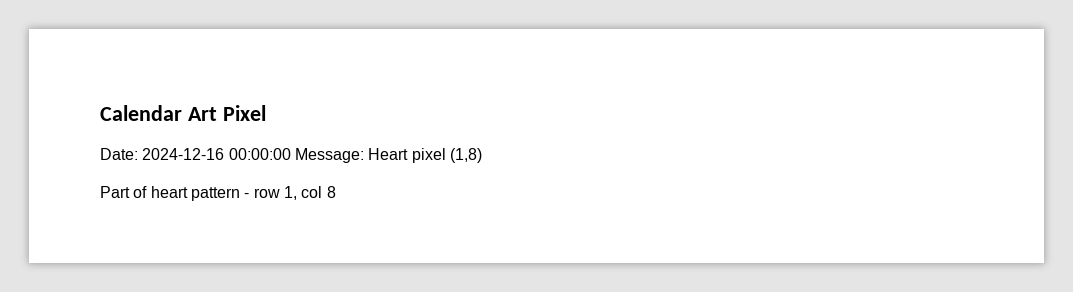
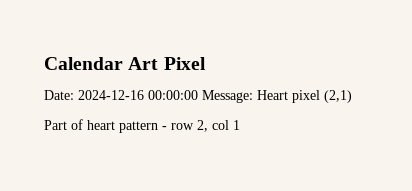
[449,148,482,163] (1,8) -> [324,90,352,103] (2,1)
[283,186,336,200] 1, col 8 -> [197,120,240,132] 2, col 1

